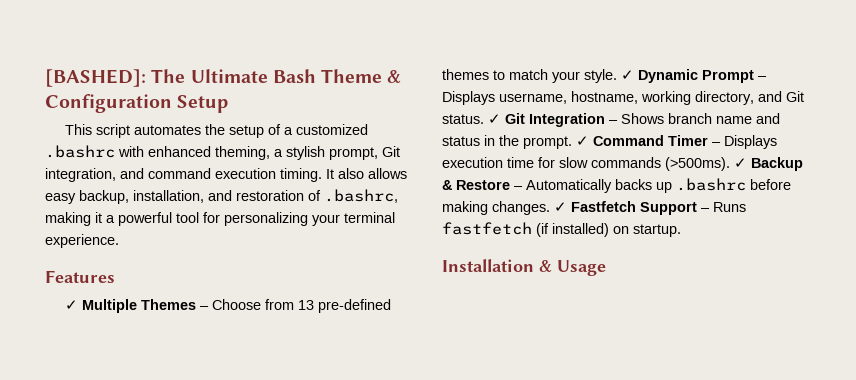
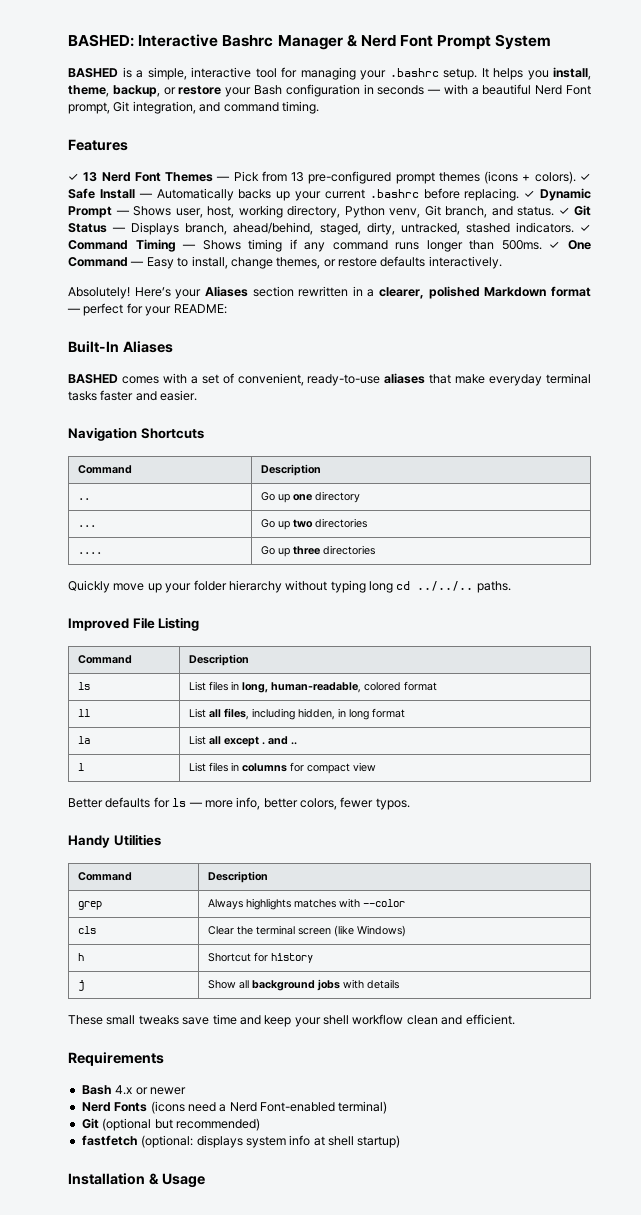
[45,69,402,87] [45,94,229,113] [65,124,369,138] [45,145,325,160] [BASHED]: The Ultimate Bash Theme & Configuration Setup // This script automates the setup of a customized .bashrc with enhanced theming, a stylish -> [68,34,552,50] [68,67,591,80] [68,84,591,97] BASHED: Interactive Bashrc Manager & Nerd Font Prompt System // BASHED is a simple, interactive tool for managing your .bashrc setup. It helps you install, theme, backup, or restore your Bash configuration in seconds — with a beautiful Nerd Font
[215,168,276,179] execution -> (279, 107) none
[326,168,407,179] [45,189,398,204] [45,212,395,226] [45,234,119,248] [45,270,115,283] [65,299,392,313] [442,69,767,83] [442,91,804,105] [442,113,780,127] [442,135,777,149] [442,157,803,171] [442,178,791,193] [442,201,746,215] [442,222,681,237] It also allows easy backup, installation, and restoration of .bashrc, making it a powerful tool for personalizing your terminal experience. // Features // ✓ Multiple Themes – Choose from 13 pre-defined themes to match your style. ✓ Dynamic Prompt – Displays username, hostname, working directory, and Git status. ✓ Git Integration – Shows branch name and status in the prompt. ✓ Command Timer – Displays execution time for slow commands (>500ms). ✓ Backup & Restore – Automatically backs up .bashrc before making changes. ✓ Fastfetch Support – Runs fastfetch (if installed) on startup. -> [68,139,128,151] [68,171,591,184] [68,188,591,201] [68,205,591,218] [68,222,592,235] [68,239,592,252] [68,256,502,269] [68,286,591,299] [67,303,227,316] [68,341,173,353] [68,373,591,386] [68,390,198,401] [68,427,204,441] [77,465,132,474] [260,464,321,476] [77,498,90,500] [260,491,360,503] [77,525,96,527] [260,518,367,530] [77,552,102,554] [260,545,375,557] [68,580,511,593] [68,617,200,631] [77,655,132,664] [188,654,249,666] [77,682,90,690] [188,681,437,693] [77,709,90,717] [188,708,405,720] [77,736,90,744] [188,735,297,747] [77,763,84,771] [188,762,376,774] [68,797,410,810] [68,834,161,848] [77,872,132,881] [207,871,268,883] [77,901,102,910] [207,898,405,910] [77,926,96,934] [207,925,406,937] [77,953,84,961] [207,952,313,963] [77,980,84,991] [207,979,399,991] [68,1014,515,1027] [68,1052,164,1066] [81,1085,186,1095] [81,1101,388,1114] [81,1118,260,1131] [81,1135,401,1148] // Features // ✓ 13 Nerd Font Themes — Pick from 13 pre-configured prompt themes (icons + colors). ✓ Safe Install — Automatically backs up your current .bashrc before replacing. ✓ Dynamic Prompt — Shows user, host, working directory, Python venv, Git branch, and status. ✓ Git Status — Displays branch, ahead/behind, staged, dirty, untracked, stashed indicators. ✓ Command Timing — Shows timing if any command runs longer than 500ms. ✓ One Command — Easy to install, change themes, or restore defaults interactively. // Absolutely! Here’s your Aliases section rewritten in a clearer, polished Markdown format — perfect for your README: // Built-In Aliases // BASHED comes with a set of convenient, ready-to-use aliases that make everyday terminal tasks faster and easier. // Navigation Shortcuts // Command | Description // .. | Go up one directory // ... | Go up two directories // .... | Go up three directories // Quickly move up your folder hierarchy without typing long cd ../../.. paths. // Improved File Listing // Command | Description // ls | List files in long, human-readable, colored format // ll | List all files, including hidden, in long format // la | List all except . and .. // l | List files in columns for compact view // Better defaults for ls — more info, better colors, fewer typos. // Handy Utilities // Command | Description // grep | Always highlights matches with --color // cls | Clear the terminal screen (like Windows) // h | Shortcut for history // j | Show all background jobs with details // These small tweaks save time and keep your shell workflow clean and efficient. // Requirements // Bash 4.x or newer // Nerd Fonts (icons need a Nerd Font-enabled terminal) // Git (optional but recommended) // fastfetch (optional: displays system info at shell startup)

